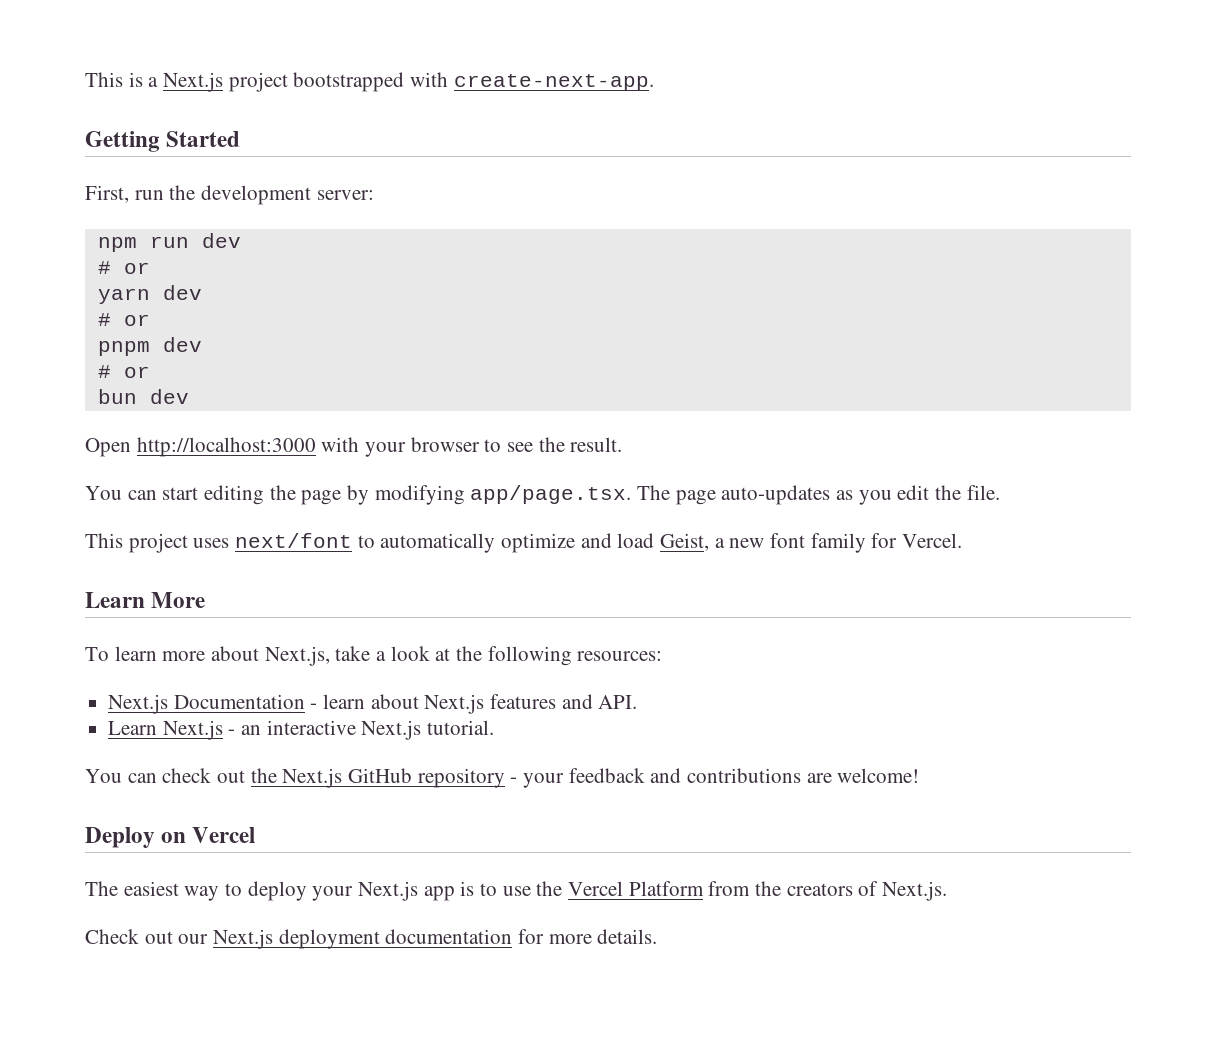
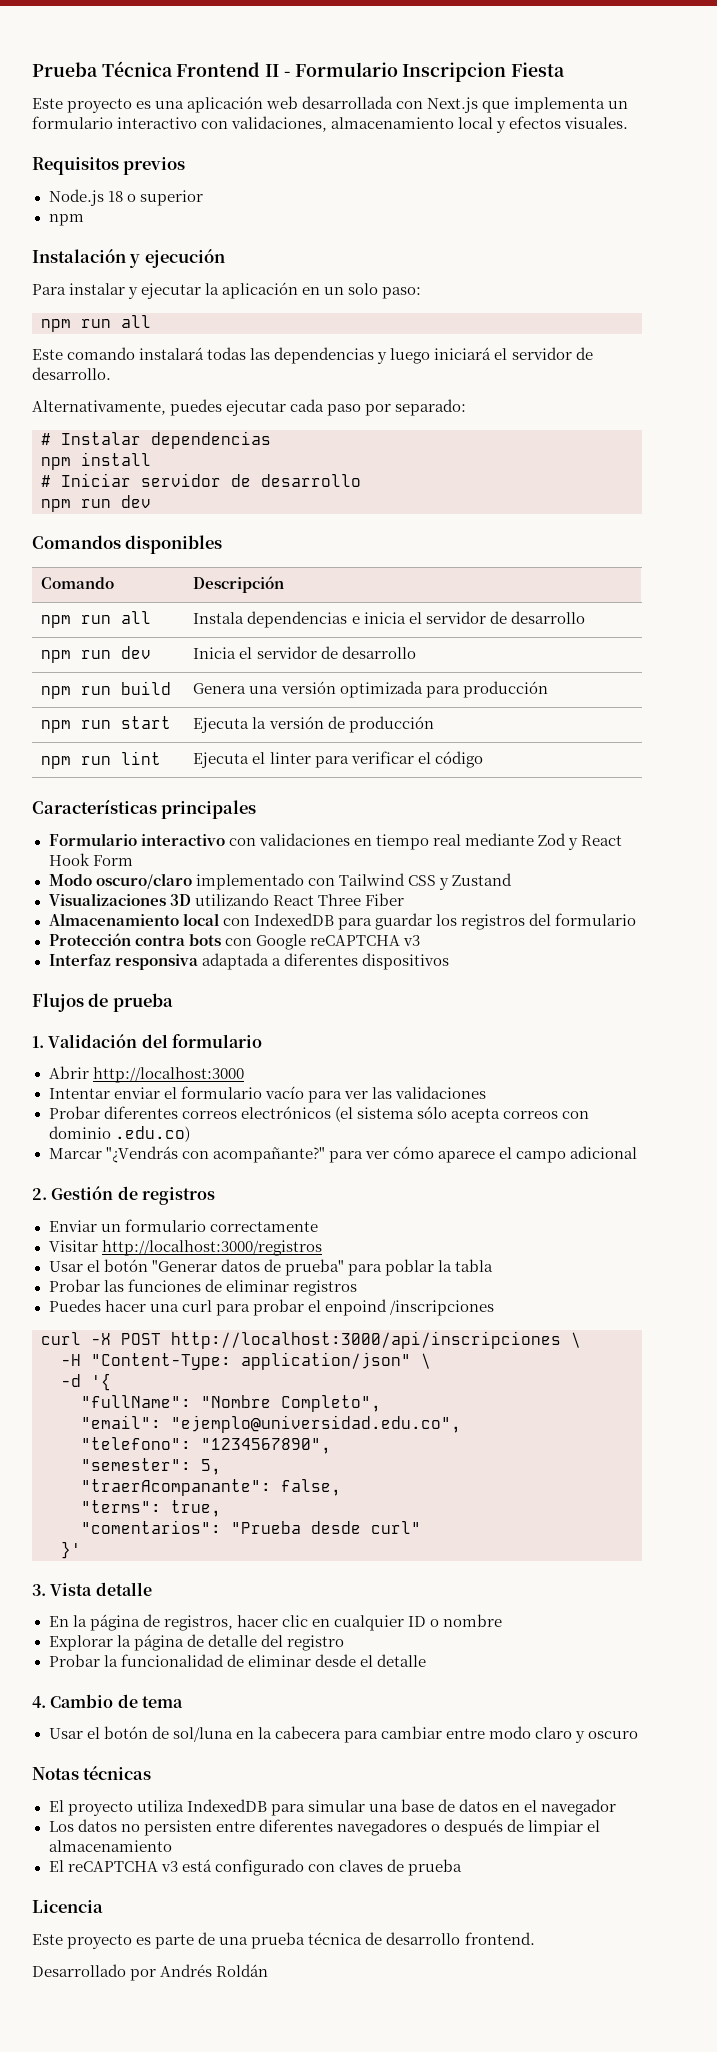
[85,72,654,92] [85,131,241,152] [85,185,374,205] [97,233,241,252] [97,261,150,274] [97,285,202,304] [97,313,150,326] [97,337,202,356] [97,365,150,378] [97,389,189,404] [85,437,623,457] [85,485,1000,505] [85,533,963,553] [85,592,206,608] [85,646,663,666] [108,694,638,714] [108,720,495,740] [85,768,920,788] [85,827,256,848] [85,881,948,901] [85,929,658,949] This is a Next.js project bootstrapped with create-next-app. // Getting Started // First, run the development server: // npm run dev // # or // yarn dev // # or // pnpm dev // # or // bun dev // Open http://localhost:3000 with your browser to see the result. // You can start editing the page by modifying app/page.tsx. The page auto-updates as you edit the file. // This project uses next/font to automatically optimize and load Geist, a new font family for Vercel. // Learn More // To learn more about Next.js, take a look at the following resources: // Next.js Documentation - learn about Next.js features and API. // Learn Next.js - an interactive Next.js tutorial. // You can check out the Next.js GitHub repository - your feedback and contributions are welcome! // Deploy on Vercel // The easiest way to deploy your Next.js app is to use the Vercel Platform from the creators of Next.js. // Check out our Next.js deployment documentation for more details. -> [32,61,566,82] [32,96,628,113] [32,116,629,133] [32,157,186,175] [48,189,203,206] [48,214,84,226] [32,249,225,268] [32,282,422,299] [41,315,151,332] [32,347,593,364] [32,367,111,380] [32,399,467,416] [41,431,271,449] [41,452,151,470] [41,473,361,487] [41,495,151,512] [32,535,223,554] [41,577,115,589] [193,576,285,593] [41,611,152,628] [193,611,585,628] [41,646,152,663] [193,646,416,659] [41,681,172,699] [193,681,548,698] [41,716,172,733] [193,716,434,733] [41,751,162,769] [193,751,483,768] [32,799,257,819] [48,833,622,850] [48,853,133,866] [48,873,512,890] [48,893,404,906] [48,913,636,930] [48,933,420,950] [48,953,449,970] [32,993,173,1012] [32,1034,262,1048] [48,1066,244,1083] [48,1086,486,1103] [48,1106,589,1123] [48,1126,190,1142] [48,1146,637,1163] [32,1186,215,1205] [48,1219,318,1232] [48,1240,322,1256] [48,1259,494,1276] [48,1279,357,1296] [48,1299,494,1316] [41,1331,581,1349] [61,1352,431,1370] [61,1373,111,1391] [81,1395,381,1412] [81,1415,461,1433] [81,1437,331,1454] [81,1458,221,1475] [81,1479,341,1496] [81,1500,221,1517] [81,1520,421,1534] [61,1541,81,1559] [32,1582,152,1596] [48,1614,503,1631] [48,1634,344,1651] [48,1654,426,1667] [32,1694,183,1708] [48,1726,639,1743] [32,1766,152,1780] [48,1799,617,1816] [48,1819,601,1836] [48,1840,172,1852] [48,1859,462,1876] [32,1900,103,1913] [32,1932,535,1949] [32,1964,269,1981] Prueba Técnica Frontend II - Formulario Inscripcion Fiesta // Este proyecto es una aplicación web desarrollada con Next.js que implementa un formulario interactivo con validaciones, almacenamiento local y efectos visuales. // Requisitos previos // Node.js 18 o superior // npm // Instalación y ejecución // Para instalar y ejecutar la aplicación en un solo paso: // npm run all // Este comando instalará todas las dependencias y luego iniciará el servidor de desarrollo. // Alternativamente, puedes ejecutar cada paso por separado: // # Instalar dependencias // npm install // # Iniciar servidor de desarrollo // npm run dev // Comandos disponibles // Comando | Descripción // npm run all | Instala dependencias e inicia el servidor de desarrollo // npm run dev | Inicia el servidor de desarrollo // npm run build | Genera una versión optimizada para producción // npm run start | Ejecuta la versión de producción // npm run lint | Ejecuta el linter para verificar el código // Características principales // Formulario interactivo con validaciones en tiempo real mediante Zod y React Hook Form // Modo oscuro/claro implementado con Tailwind CSS y Zustand // Visualizaciones 3D utilizando React Three Fiber // Almacenamiento local con IndexedDB para guardar los registros del formulario // Protección contra bots con Google reCAPTCHA v3 // Interfaz responsiva adaptada a diferentes dispositivos // Flujos de prueba // 1. Validación del formulario // Abrir http://localhost:3000 // Intentar enviar el formulario vacío para ver las validaciones // Probar diferentes correos electrónicos (el sistema sólo acepta correos con dominio .edu.co) // Marcar "¿Vendrás con acompañante?" para ver cómo aparece el campo adicional // 2. Gestión de registros // Enviar un formulario correctamente // Visitar http://localhost:3000/registros // Usar el botón "Generar datos de prueba" para poblar la tabla // Probar las funciones de eliminar registros // Puedes hacer una curl para probar el enpoind /inscripciones // curl -X POST http://localhost:3000/api/inscripciones \ // -H "Content-Type: application/json" \ // -d '{ // "fullName": "Nombre Completo", // "email": "ejemplo@universidad.edu.co", // "telefono": "1234567890", // "semester": 5, // "traerAcompanante": false, // "terms": true, // "comentarios": "Prueba desde curl" // }' // 3. Vista detalle // En la página de registros, hacer clic en cualquier ID o nombre // Explorar la página de detalle del registro // Probar la funcionalidad de eliminar desde el detalle // 4. Cambio de tema // Usar el botón de sol/luna en la cabecera para cambiar entre modo claro y oscuro // Notas técnicas // El proyecto utiliza IndexedDB para simular una base de datos en el navegador // Los datos no persisten entre diferentes navegadores o después de limpiar el almacenamiento // El reCAPTCHA v3 está configurado con claves de prueba // Licencia // Este proyecto es parte de una prueba técnica de desarrollo frontend. // Desarrollado por Andrés Roldán

